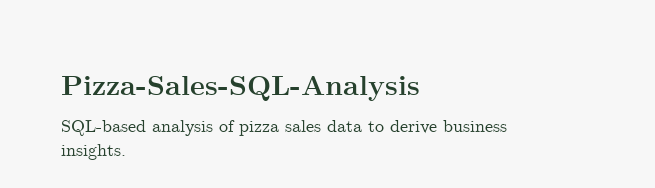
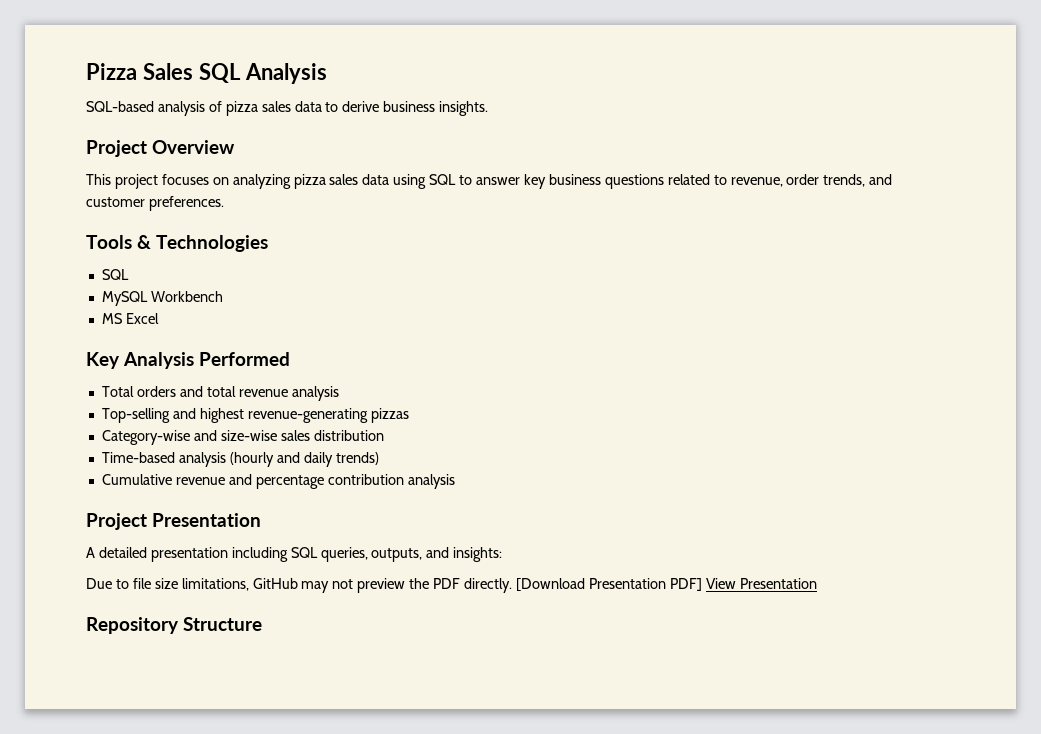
[61,76,420,101] Pizza-Sales-SQL-Analysis -> [86,63,327,84] Pizza Sales SQL Analysis
(126, 152) none -> [86,140,236,157] [86,174,893,189] [86,196,224,211] [86,235,269,252] [101,269,129,280] [101,291,223,306] [101,313,159,324] [86,352,291,369] [101,386,339,401] [101,408,409,423] [101,430,384,445] [101,452,379,467] [101,474,455,489] [86,513,262,530] [86,547,503,562] [86,578,817,593] [86,617,263,634] // Project Overview // This project focuses on analyzing pizza sales data using SQL to answer key business questions related to revenue, order trends, and customer preferences. // Tools & Technologies // SQL // MySQL Workbench // MS Excel // Key Analysis Performed // Total orders and total revenue analysis // Top-selling and highest revenue-generating pizzas // Category-wise and size-wise sales distribution // Time-based analysis (hourly and daily trends) // Cumulative revenue and percentage contribution analysis // Project Presentation // A detailed presentation including SQL queries, outputs, and insights: // Due to file size limitations, GitHub may not preview the PDF directly. [Download Presentation PDF] View Presentation // Repository Structure

